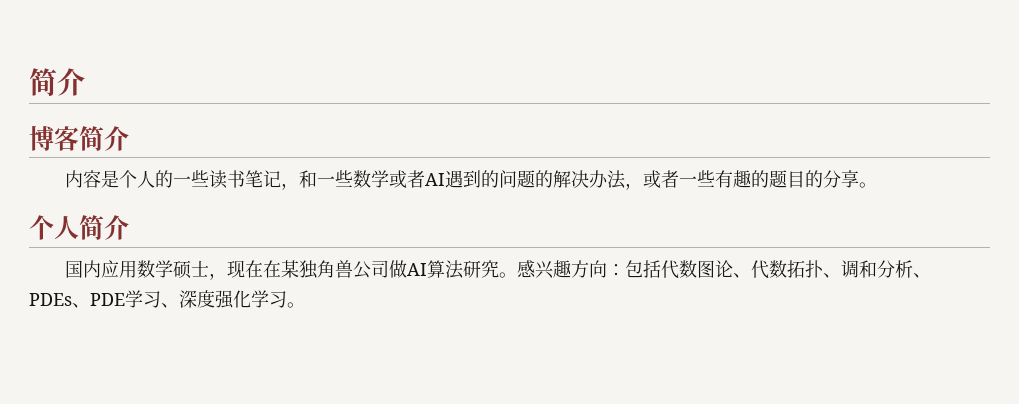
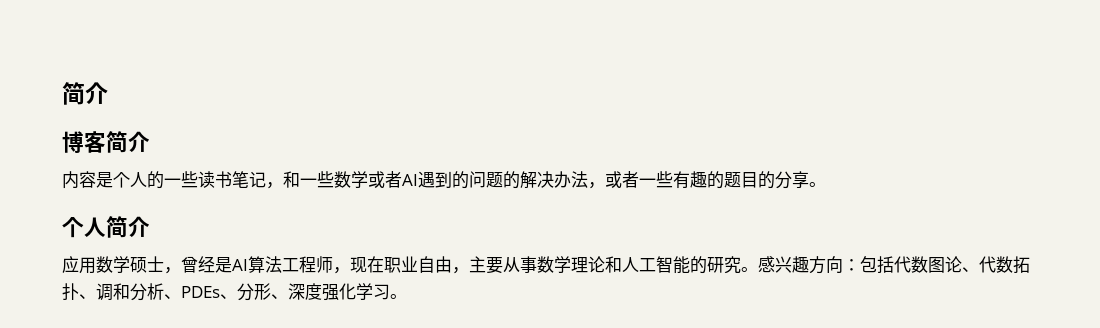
[64,260,101,278] 国内 -> (150, 226) none
[226,260,464,279] 现在在某独角兽公司做AI算法 -> [181,256,707,274] 曾经是AI算法工程师，现在职业自由，主要从事数学理论和人工智能的
[90,290,161,308] PDE学习 -> [237,283,271,301] 分形

